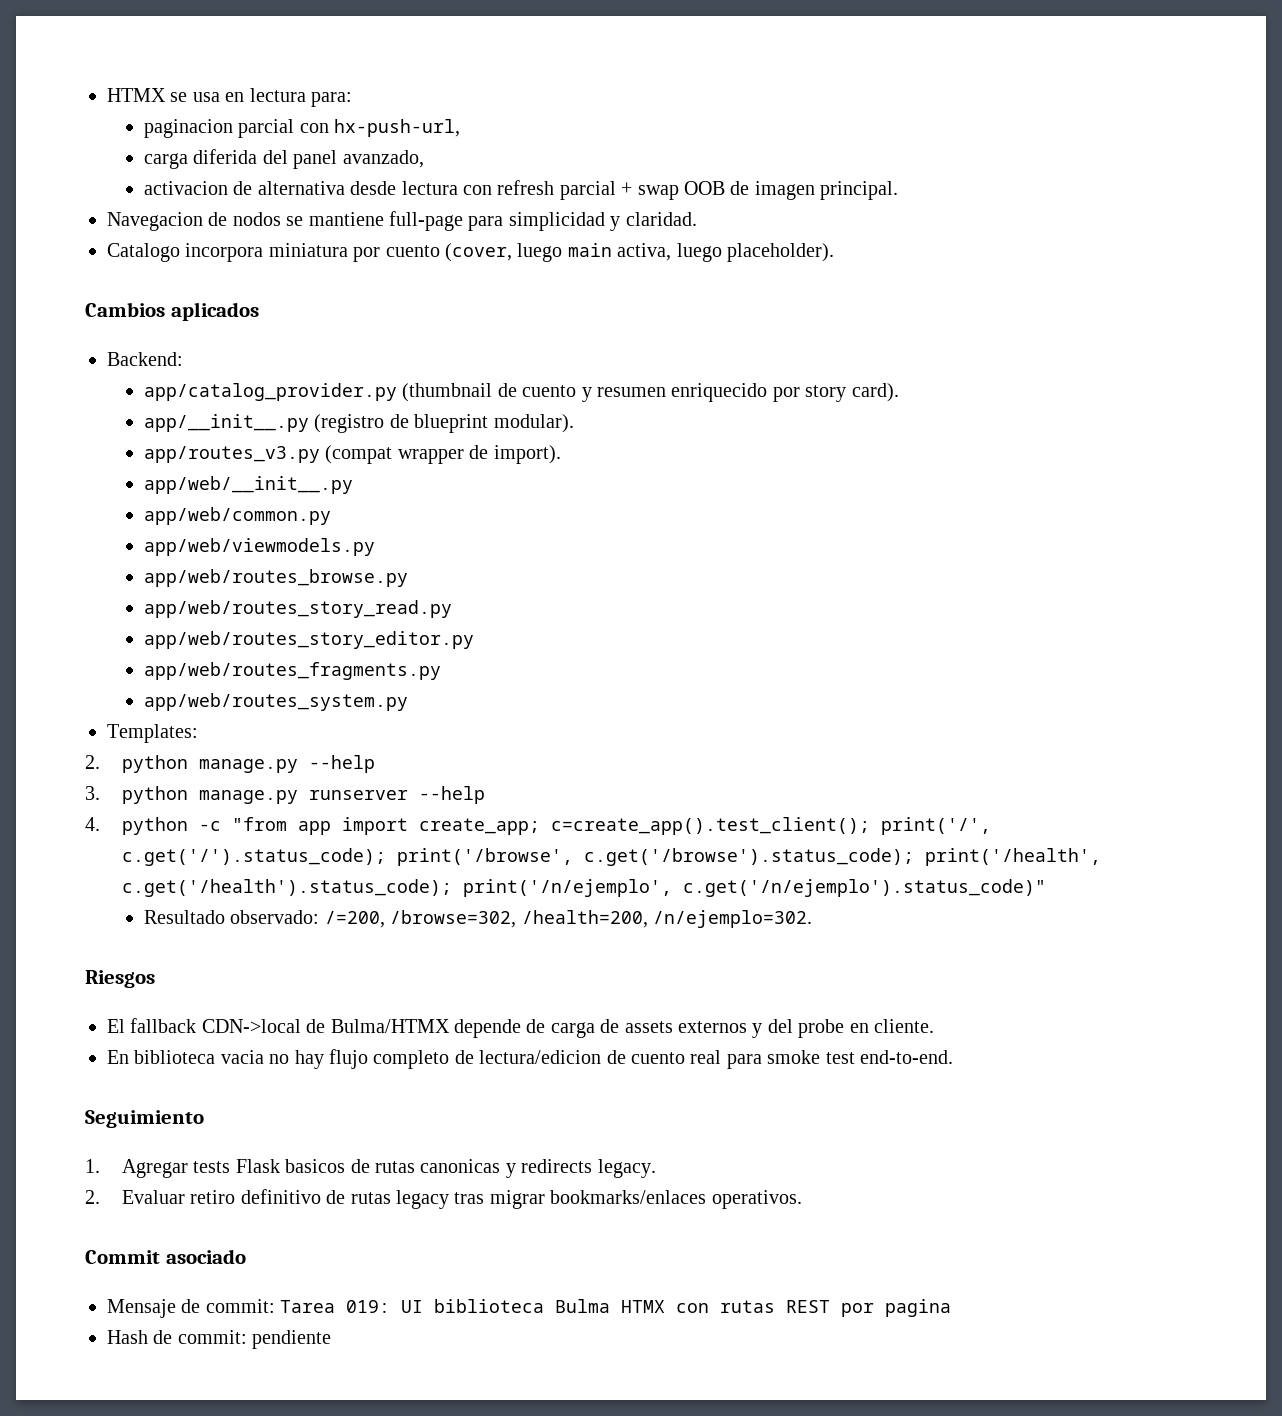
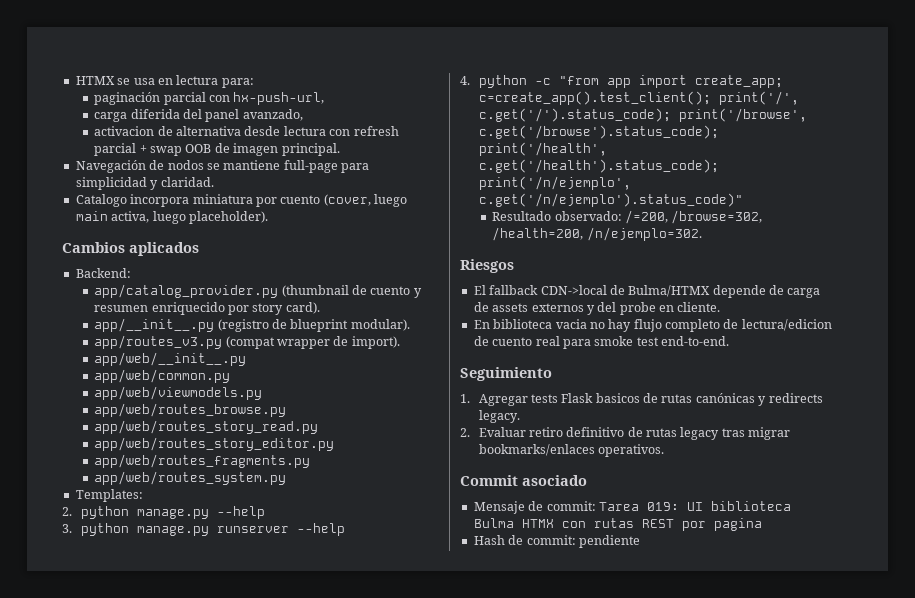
[143,119,233,138] paginacion -> [94,92,161,105] paginación
[107,212,203,231] Navegacion -> [75,160,146,173] Navegación
[420,1159,501,1173] canonicas -> [695,393,755,403] canónicas

